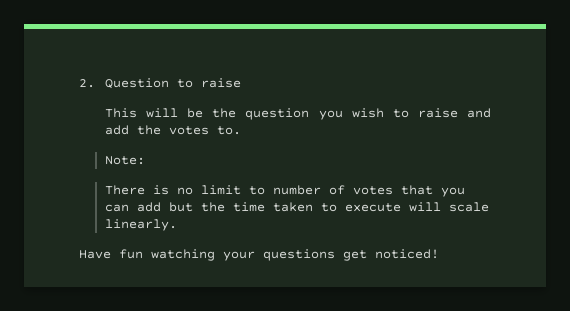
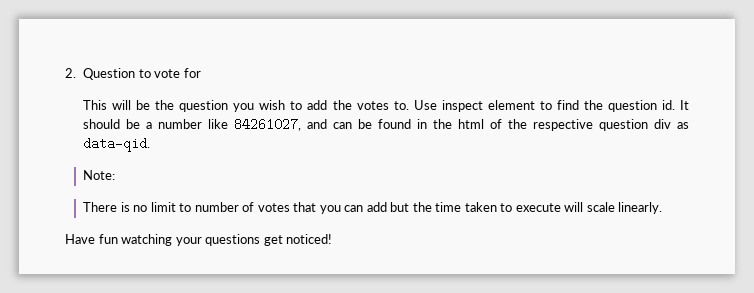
[200,78,241,88] raise -> [154,68,201,78] vote for
[417,108,491,118] raise and -> (303, 105) none
(241, 130) none -> [413,100,689,112] [83,118,689,131] [83,137,151,152] Use inspect element to find the question id. It should be a number like 84261027, and can be found in the html of the respective question div as data-qid.

